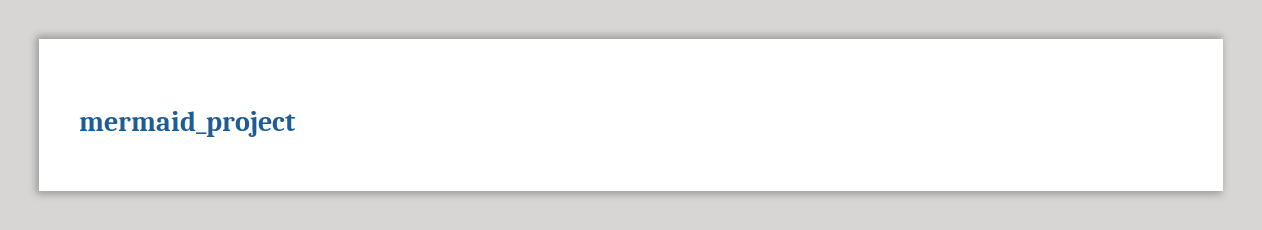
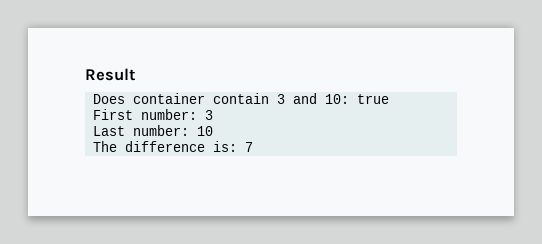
[79,111,296,137] mermaid_project -> [85,68,136,81] [92,93,389,104] [92,109,213,120] [92,125,213,136] [92,141,253,152] Result // Does container contain 3 and 10: true // First number: 3 // Last number: 10 // The difference is: 7

